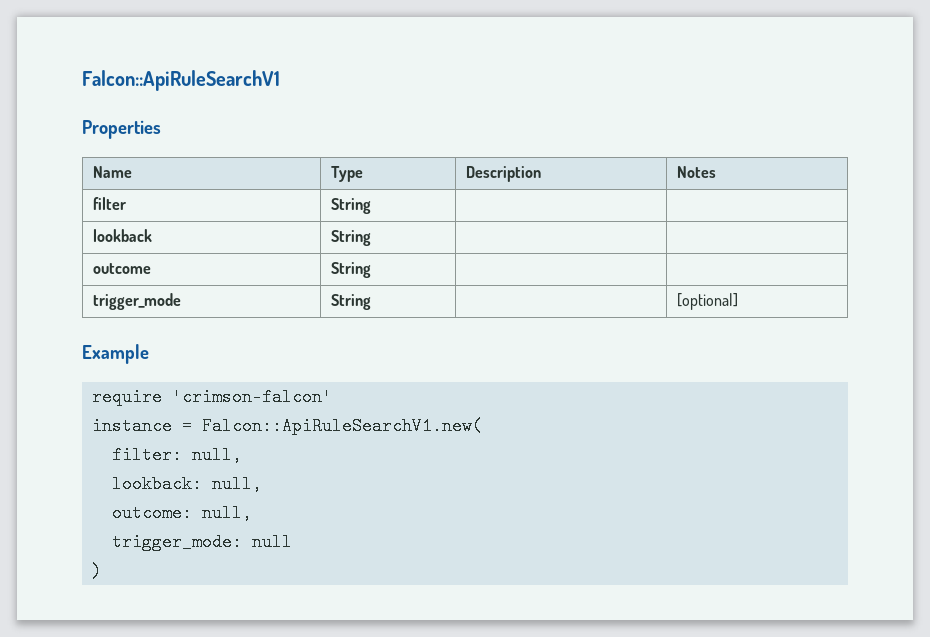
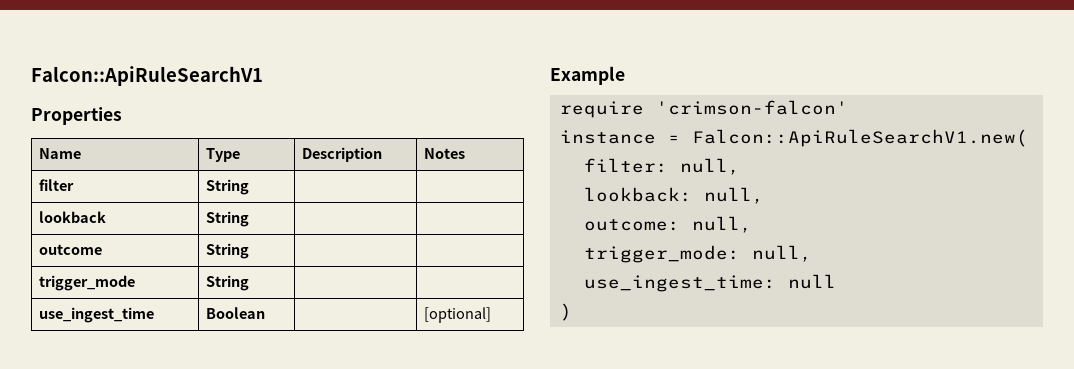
(371, 302) none -> [38,307,154,323] [205,307,265,319] // use_ingest_time | Boolean | |
(242, 542) none -> [751,245,812,262] [583,275,776,292] null, // use_ingest_time:

